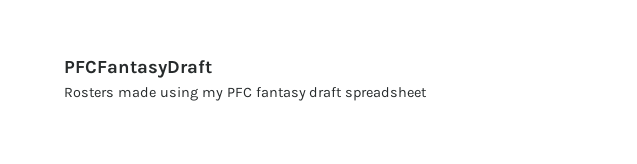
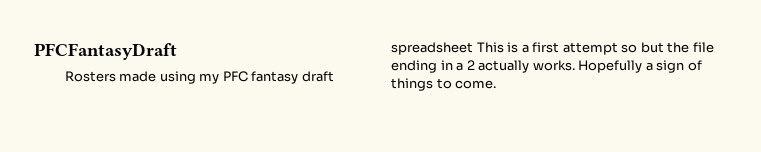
(428, 94) none -> [476,42,714,55] [391,60,702,73] [391,78,497,91] This is a first attempt so but the file ending in a 2 actually works. Hopefully a sign of things to come.

